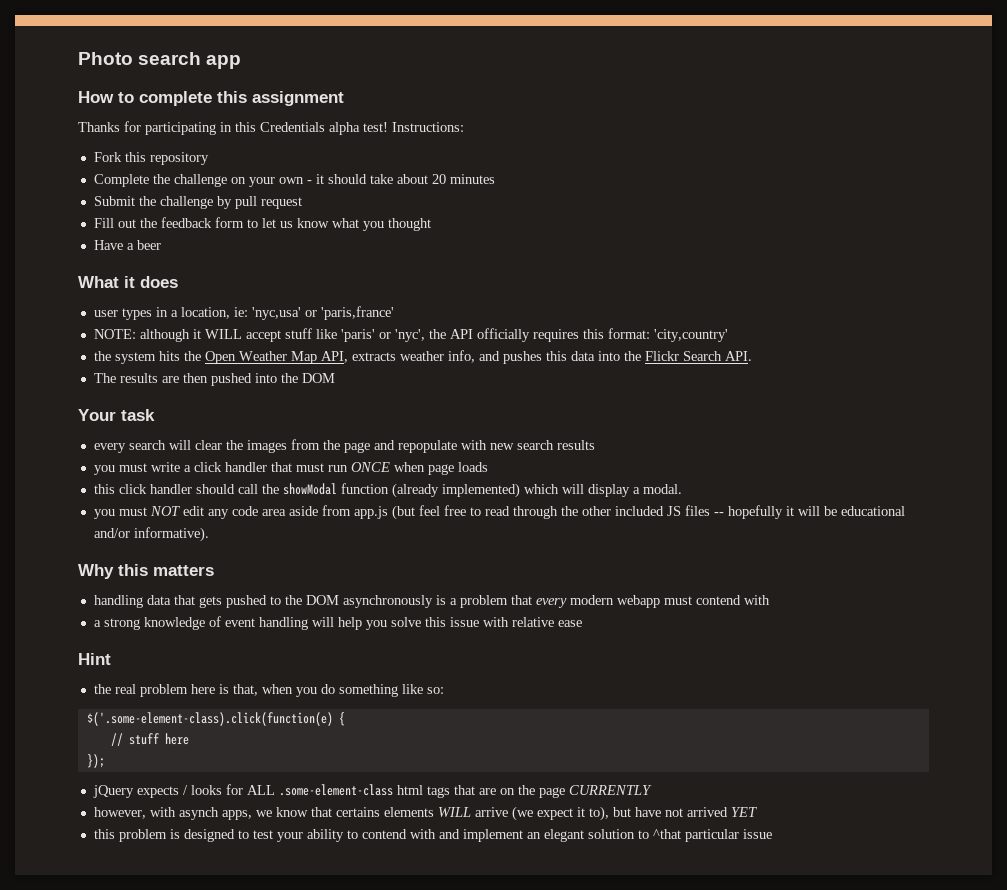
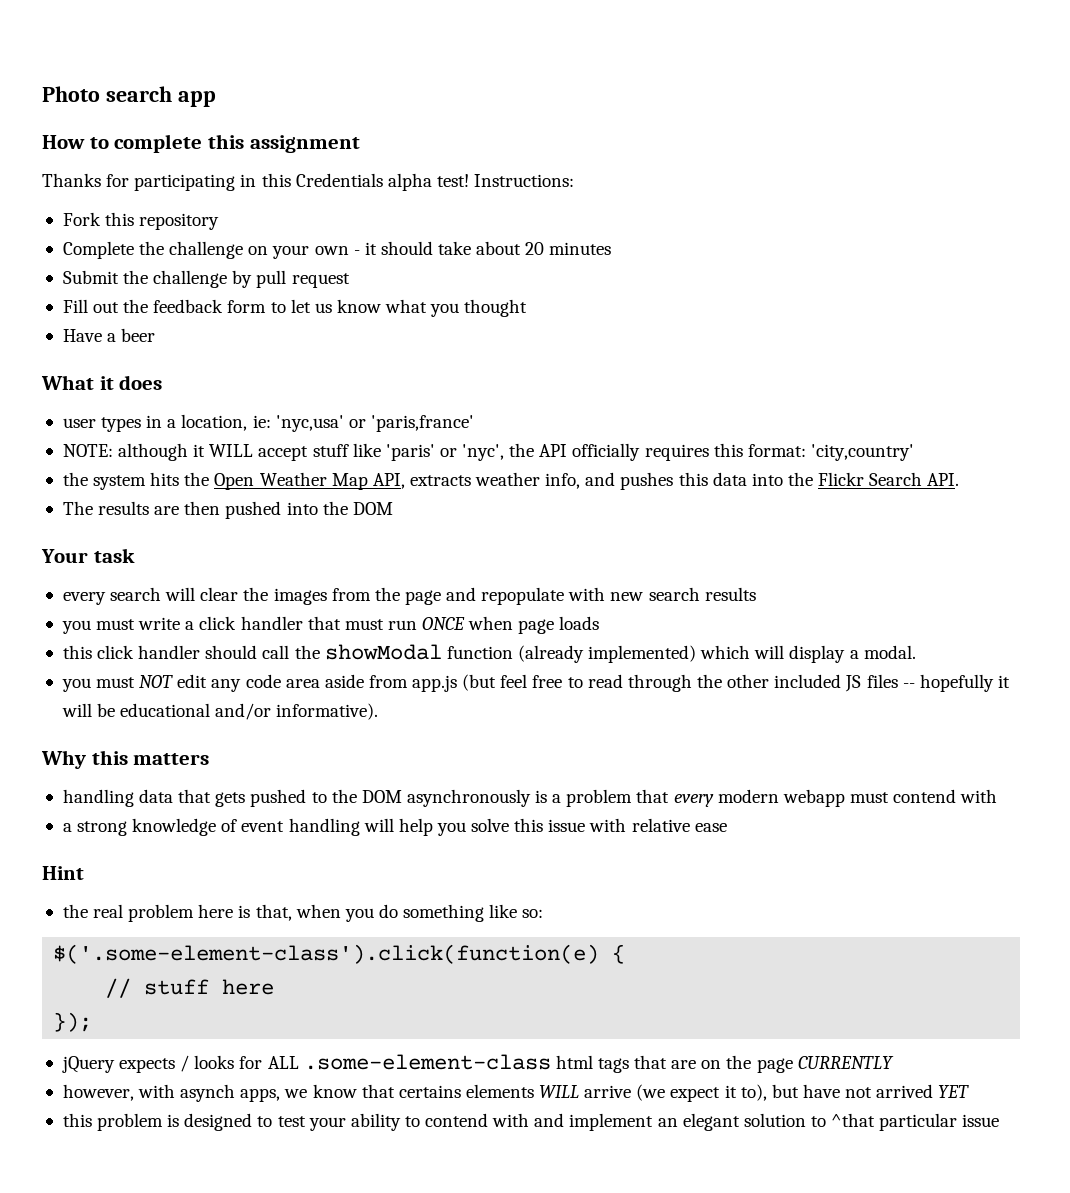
[86,712,333,726] $('.some-element-class).click(function(e) -> [53,944,600,964] $('.some-element-class').click(function(e)

